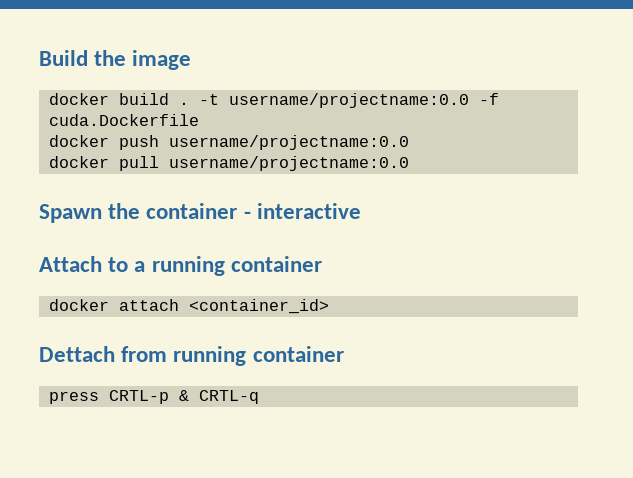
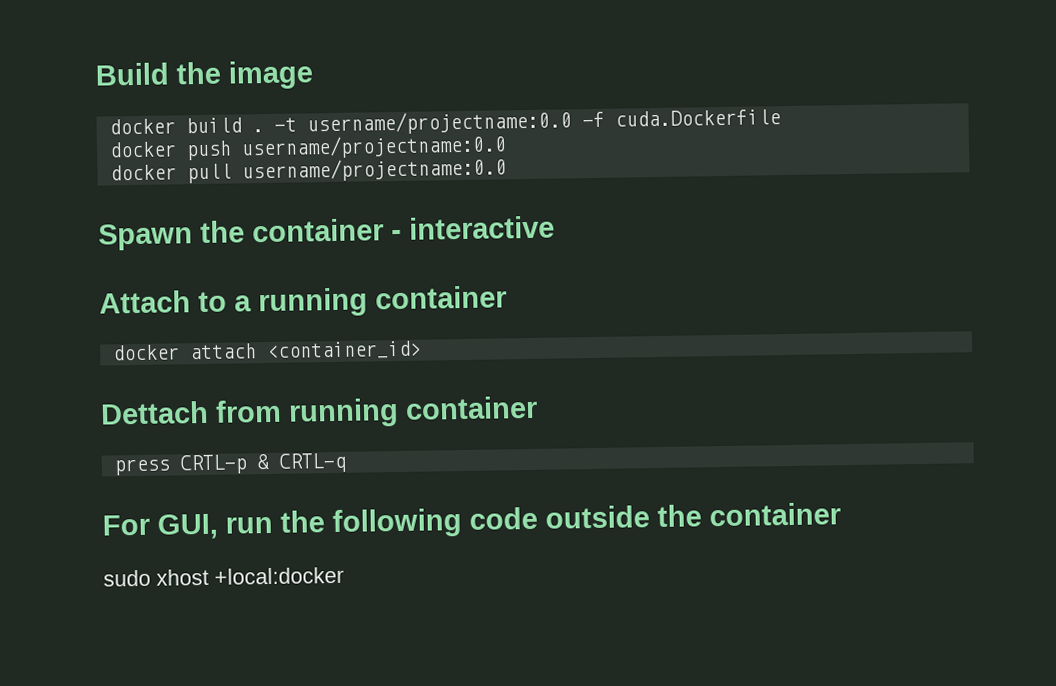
(260, 397) none -> [102,502,841,540] [103,566,344,587] // For GUI, run the following code outside the container // sudo xhost +local:docker

